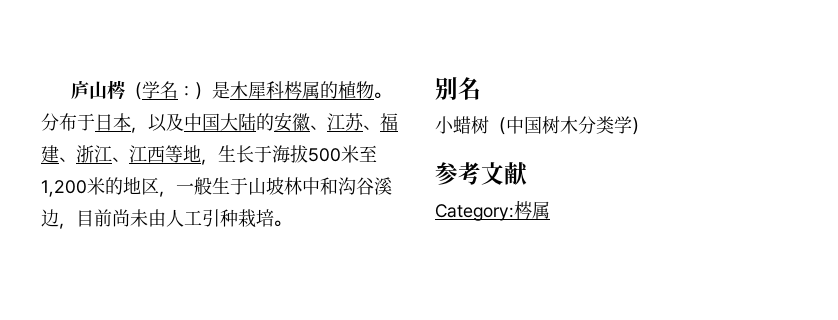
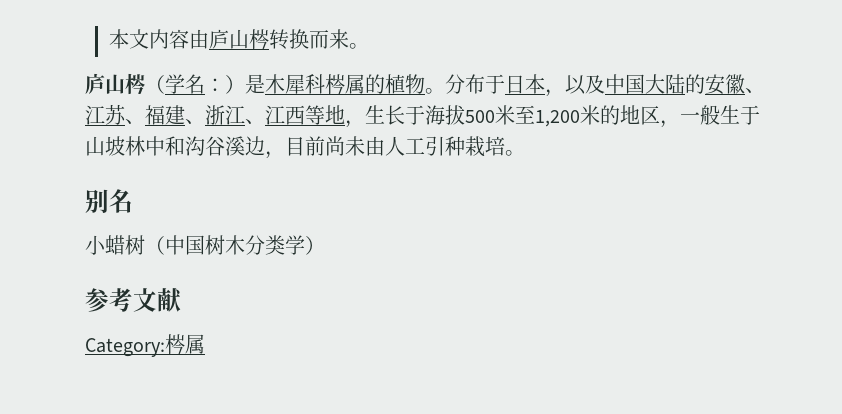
(71, 89) none -> [108,29,369,50] 本文内容由庐山梣转换而来。 //

